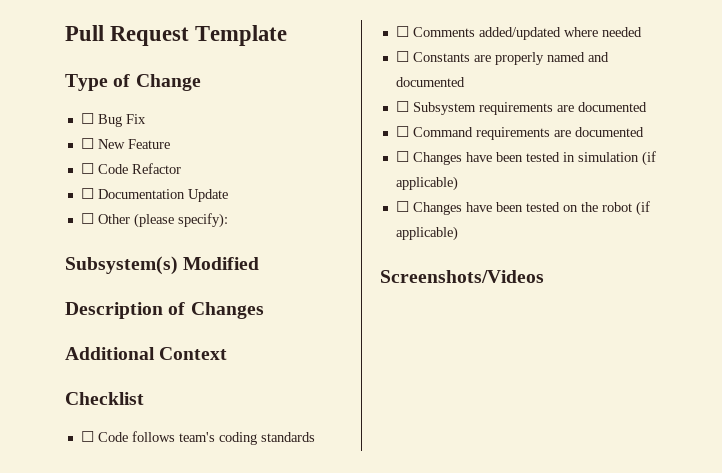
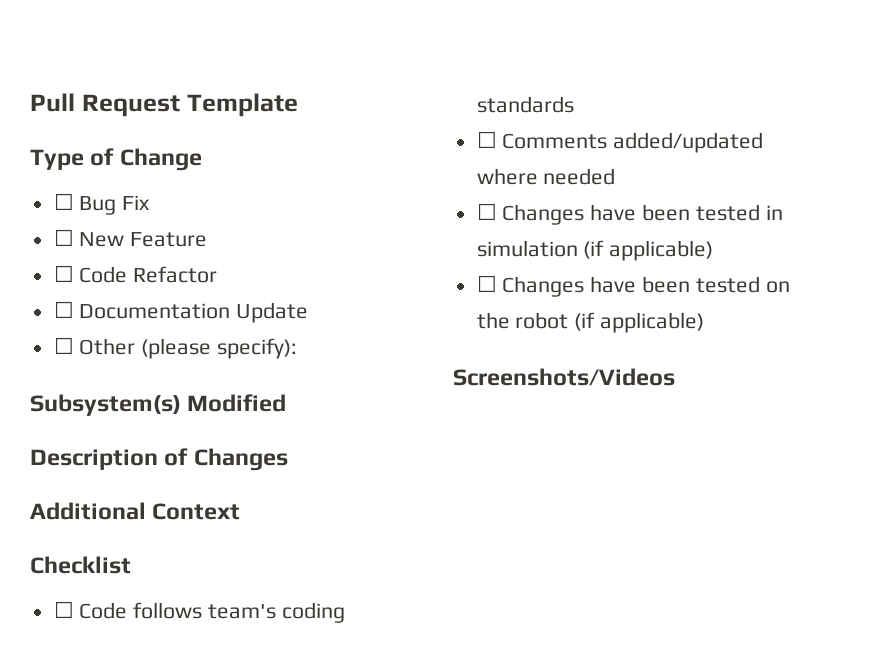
[395,51,609,65] [395,77,465,87] [395,101,647,115] [395,126,644,140] // ☐ Constants are properly named and documented // ☐ Subsystem requirements are documented // ☐ Command requirements are documented -> (616, 176) none

